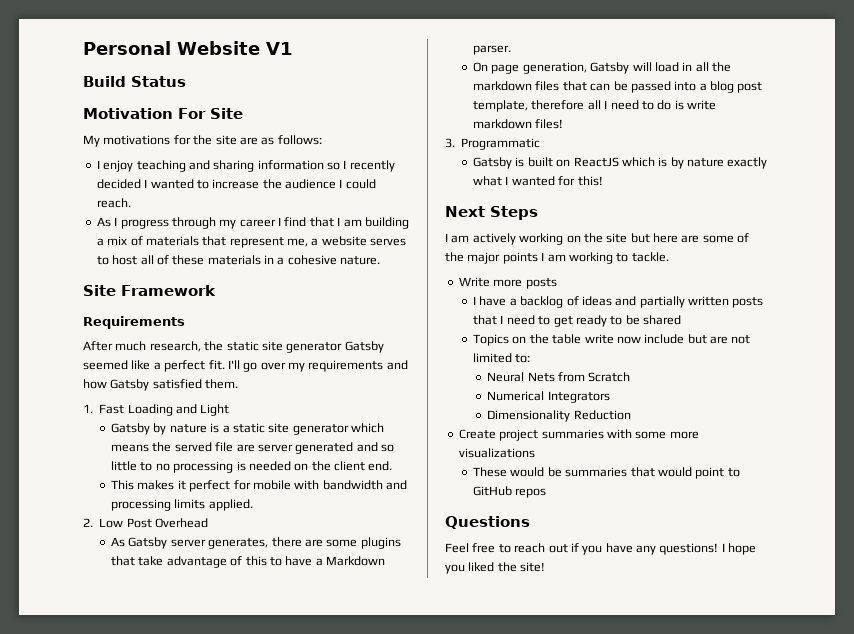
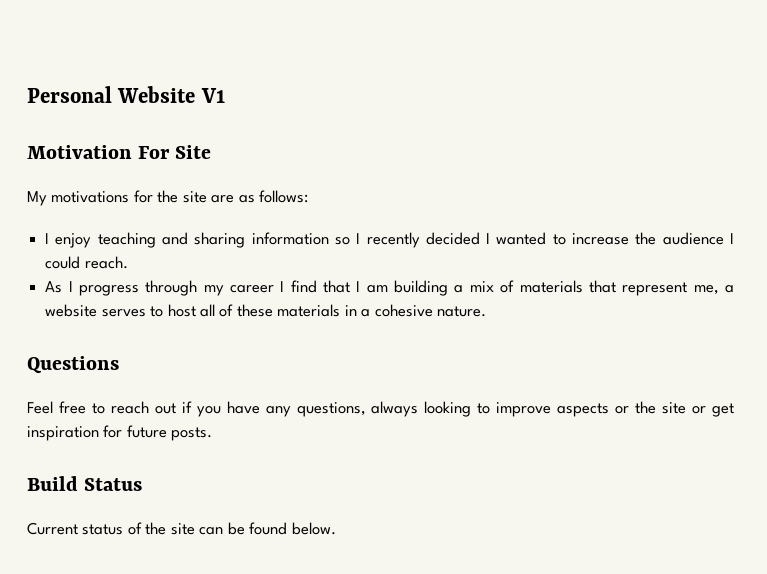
[83,76,186,87] // Build Status -> (225, 95) none
[83,285,216,296] [83,316,185,329] [83,341,384,353] [83,360,408,372] [83,379,239,391] [83,404,230,416] [111,423,385,435] [111,442,395,454] [111,461,393,473] [111,480,408,492] [111,499,253,511] [83,518,208,528] [111,537,401,549] [111,556,386,568] [473,45,512,55] [473,62,732,74] [473,81,763,93] [473,100,717,112] [473,119,564,129] [445,138,541,150] [473,157,768,169] [473,176,603,186] [445,206,538,220] [445,233,750,245] [445,252,669,264] [458,277,557,289] [473,296,764,308] [473,315,682,327] [473,334,751,346] [473,353,531,363] [487,372,631,382] [487,391,610,403] [487,410,631,422] [458,429,699,441] [458,448,535,458] [473,467,740,479] [473,486,547,498] // Site Framework // Requirements // After much research, the static site generator Gatsby seemed like a perfect fit. I'll go over my requirements and how Gatsby satisfied them. // 1. Fast Loading and Light // Gatsby by nature is a static site generator which means the served file are server generated and so little to no processing is needed on the client end. // This makes it perfect for mobile with bandwidth and processing limits applied. // 2. Low Post Overhead // As Gatsby server generates, there are some plugins that take advantage of this to have a Markdown parser. // On page generation, Gatsby will load in all the markdown files that can be passed into a blog post template, therefore all I need to do is write markdown files! // 3. Programmatic // Gatsby is built on ReactJS which is by nature exactly what I wanted for this! // Next Steps // I am actively working on the site but here are some of the major points I am working to tackle. // Write more posts // I have a backlog of ideas and partially written posts that I need to get ready to be shared // Topics on the table write now include but are not limited to: // Neural Nets from Scratch // Numerical Integrators // Dimensionality Reduction // Create project summaries with some more visualizations // These would be summaries that would point to GitHub repos -> (487, 311) none
[659,543,757,555] [445,562,546,574] questions! I hope you liked the site! -> [296,401,734,417] [27,425,213,441] [27,476,143,491] [27,522,336,535] questions, always looking to improve aspects or the site or get inspiration for future posts. // Build Status // Current status of the site can be found below.

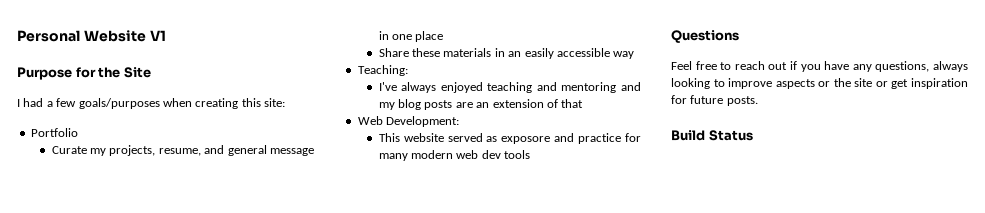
[27,145,212,159] [27,190,309,206] [45,232,735,248] [45,256,128,269] [45,280,734,296] [45,304,487,317] Motivation For Site // My motivations for the site are as follows: // I enjoy teaching and sharing information so I recently decided I wanted to increase the audience I could reach. // As I progress through my career I find that I am building a mix of materials that represent me, a website serves to host all of these materials in a cohesive nature. -> [17,67,151,80] [17,98,285,109] [30,128,78,137] [51,145,314,156] [378,31,444,42] [378,48,635,59] [357,65,408,76] [378,82,641,93] [378,99,584,110] [357,116,460,127] [378,133,641,144] [378,150,531,161] Purpose for the Site // I had a few goals/purposes when creating this site: // Portfolio // Curate my projects, resume, and general message in one place // Share these materials in an easily accessible way // Teaching: // I've always enjoyed teaching and mentoring and my blog posts are an extension of that // Web Development: // This website served as exposore and practice for many modern web dev tools
[27,522,336,535] // Current status of the site can be found below. -> (753, 135) none

